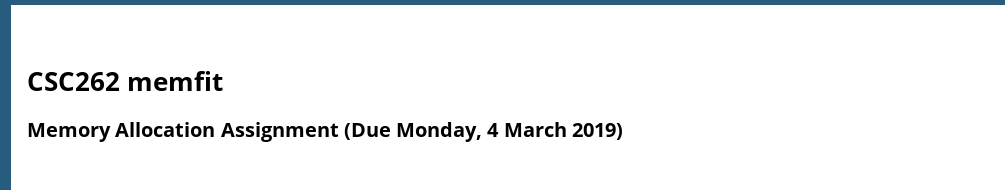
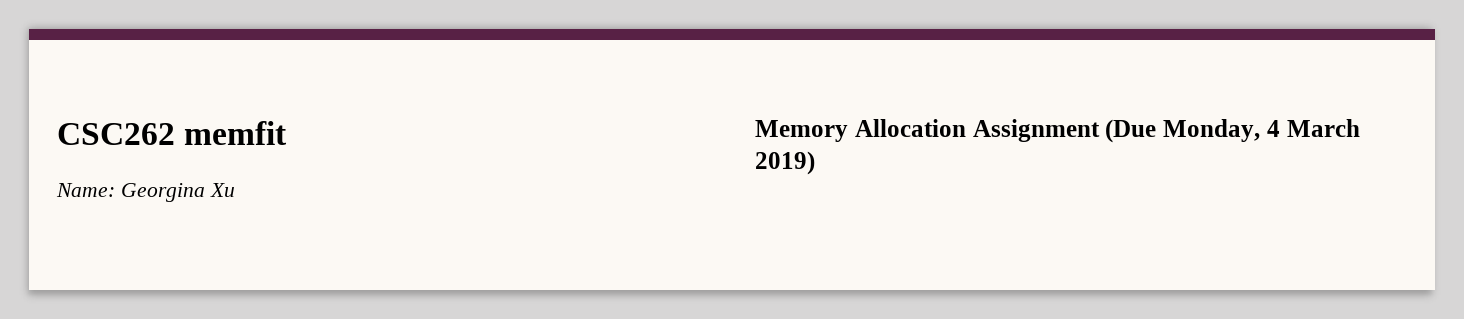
(224, 81) none -> [56,183,235,202] // Name: Georgina Xu

